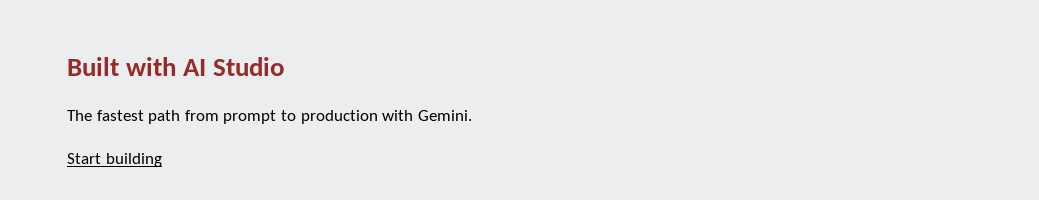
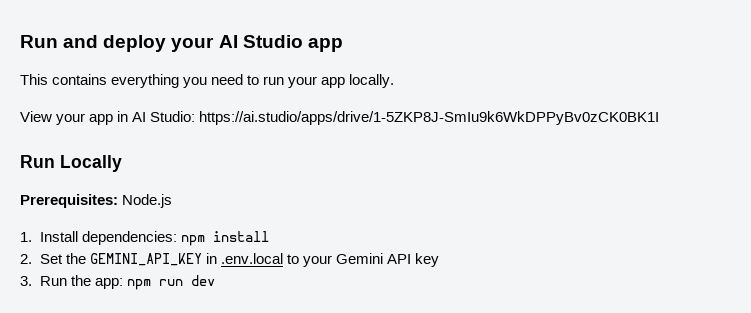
[67,57,286,76] [67,110,472,124] [67,153,162,167] Built with AI Studio // The fastest path from prompt to production with Gemini. // Start building -> [20,35,343,52] [20,74,395,88] [20,111,660,125] [20,155,122,172] [20,194,173,208] [20,231,269,246] [20,253,439,267] [20,275,215,290] Run and deploy your AI Studio app // This contains everything you need to run your app locally. // View your app in AI Studio: https://ai.studio/apps/drive/1-5ZKP8J-SmIu9k6WkDPPyBv0zCK0BK1I // Run Locally // Prerequisites: Node.js // 1. Install dependencies: npm install // 2. Set the GEMINI_API_KEY in .env.local to your Gemini API key // 3. Run the app: npm run dev

